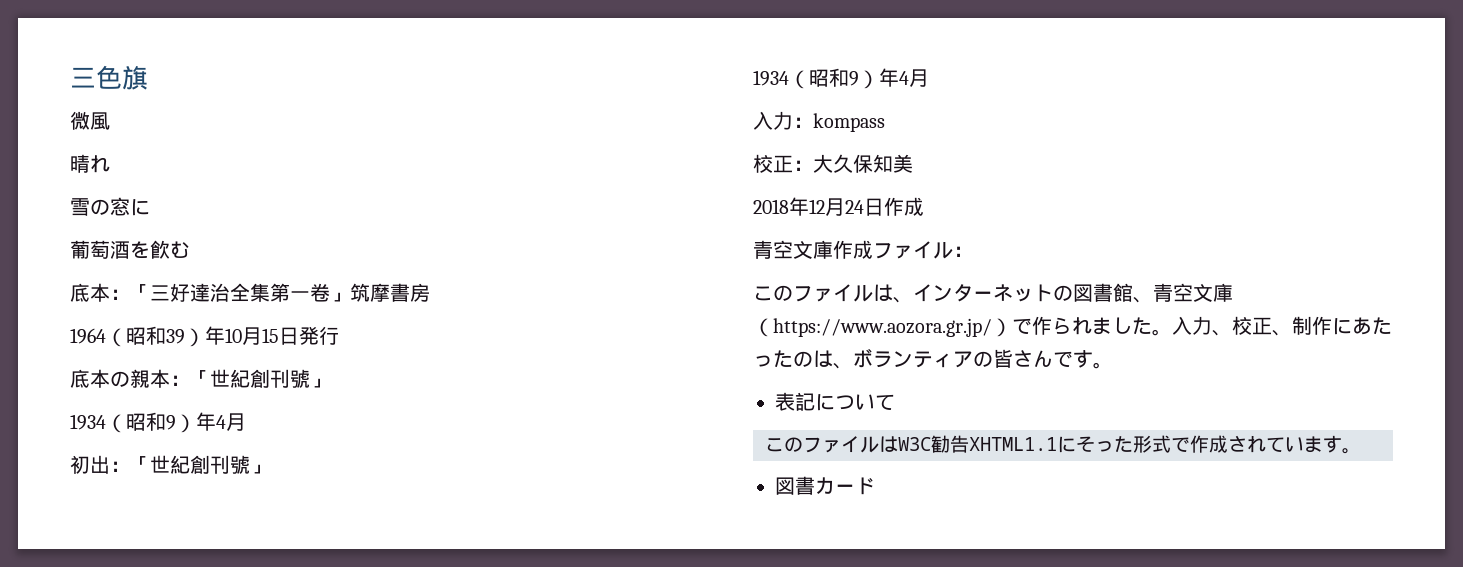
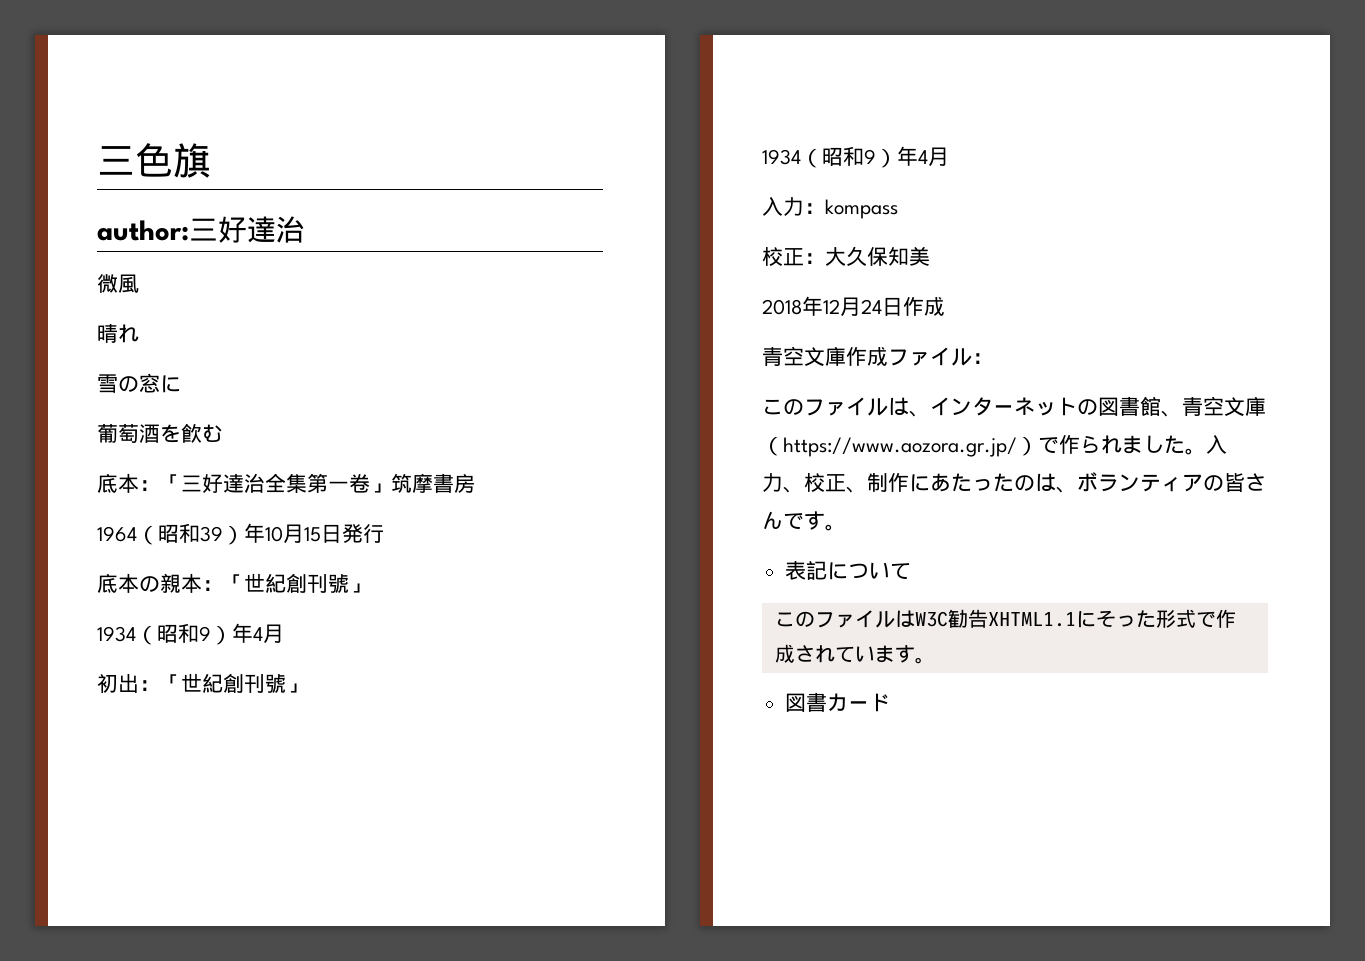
(148, 77) none -> [97,216,305,243] // author:三好達治

